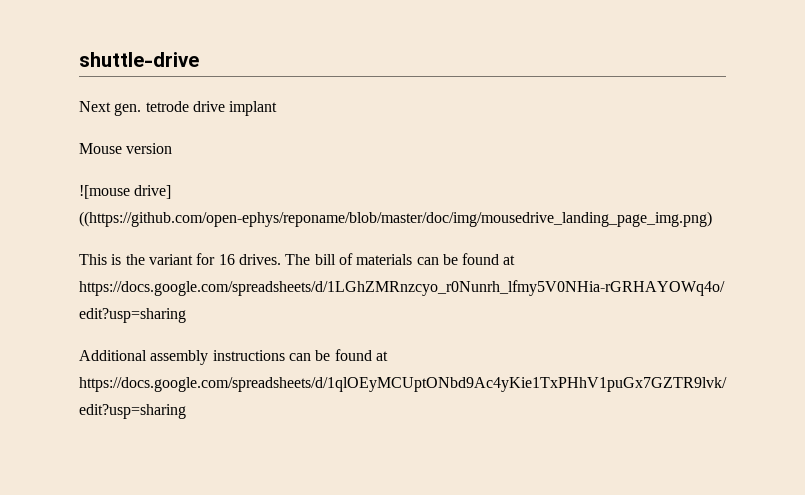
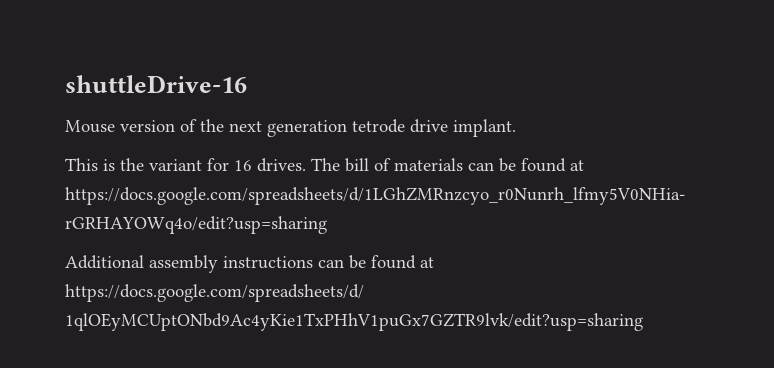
[79,52,199,67] [79,101,278,116] [79,143,173,154] [79,185,172,199] [79,211,712,227] shuttle-drive // Next gen. tetrode drive implant // Mouse version // ![mouse drive] ((https://github.com/open-ephys/reponame/blob/master/doc/img/mousedrive_landing_page_img.png) -> [65,75,247,93] [65,119,516,137] shuttleDrive-16 // Mouse version of the next generation tetrode drive implant.

